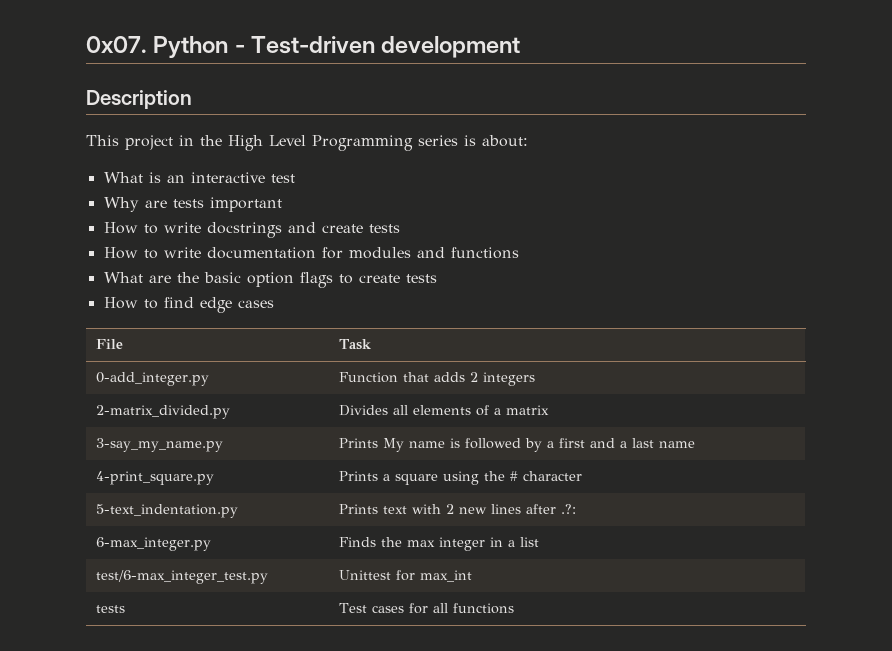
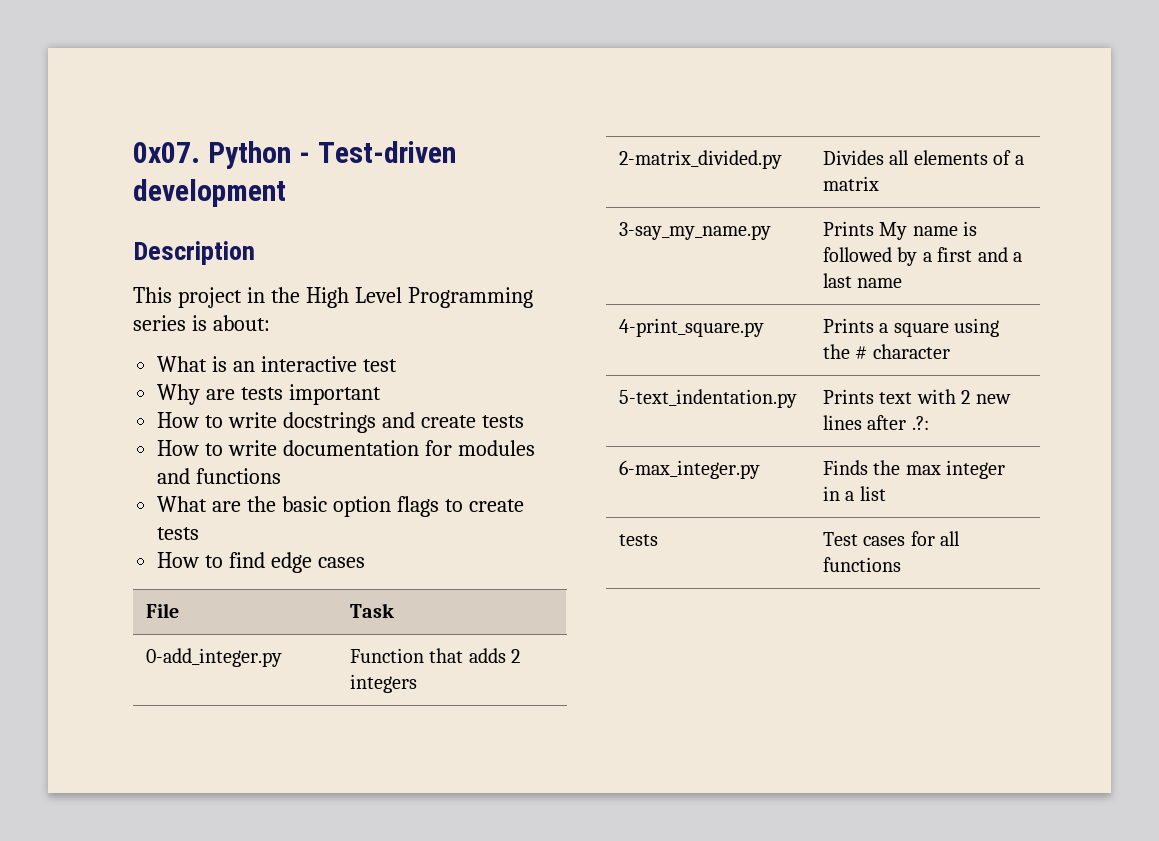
[96,570,269,584] [339,570,473,582] // test/6-max_integer_test.py | Unittest for max_int -> (886, 493) none

